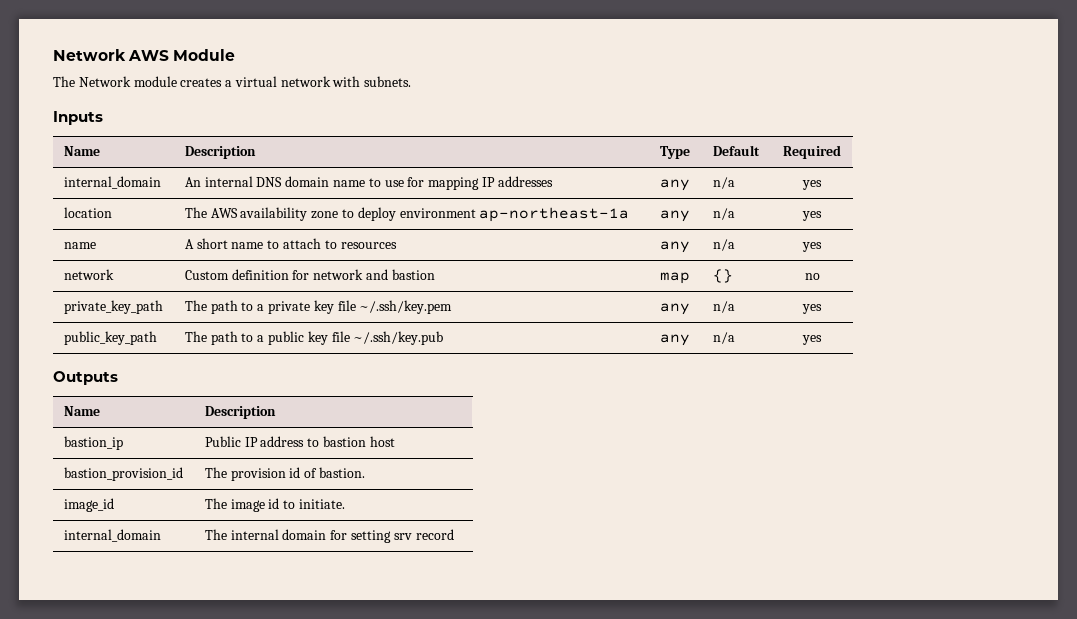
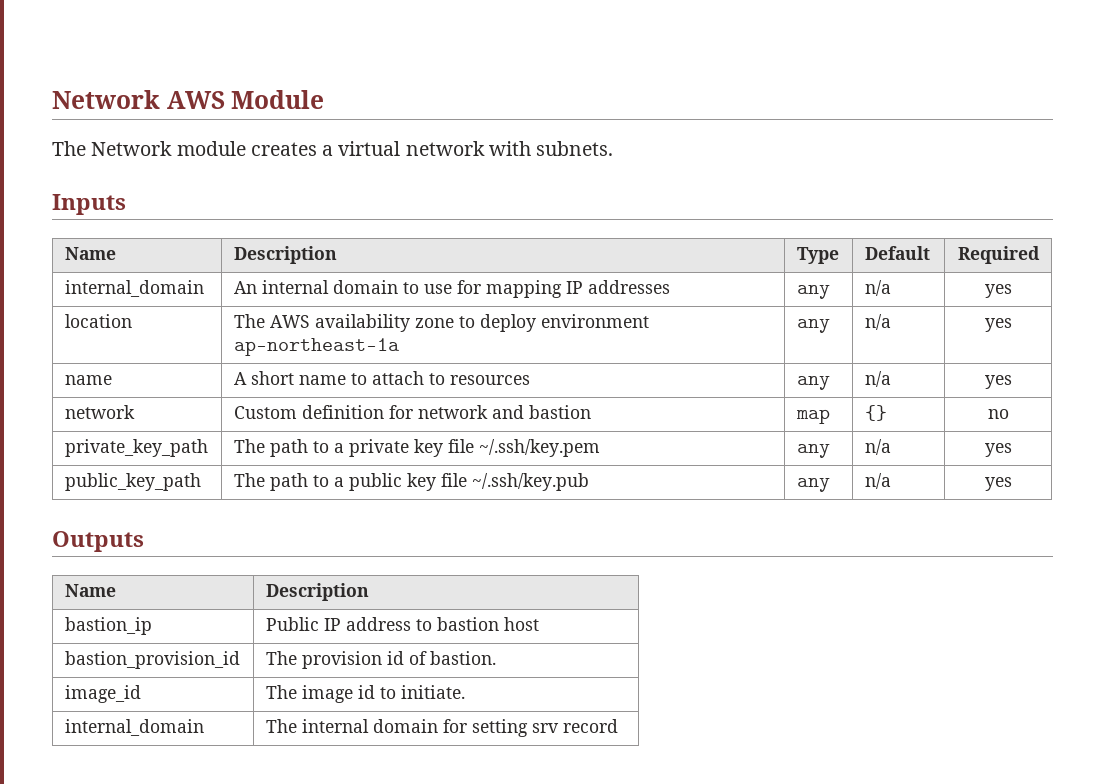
[256,176,365,187] DNS domain name -> [332,280,398,294] domain

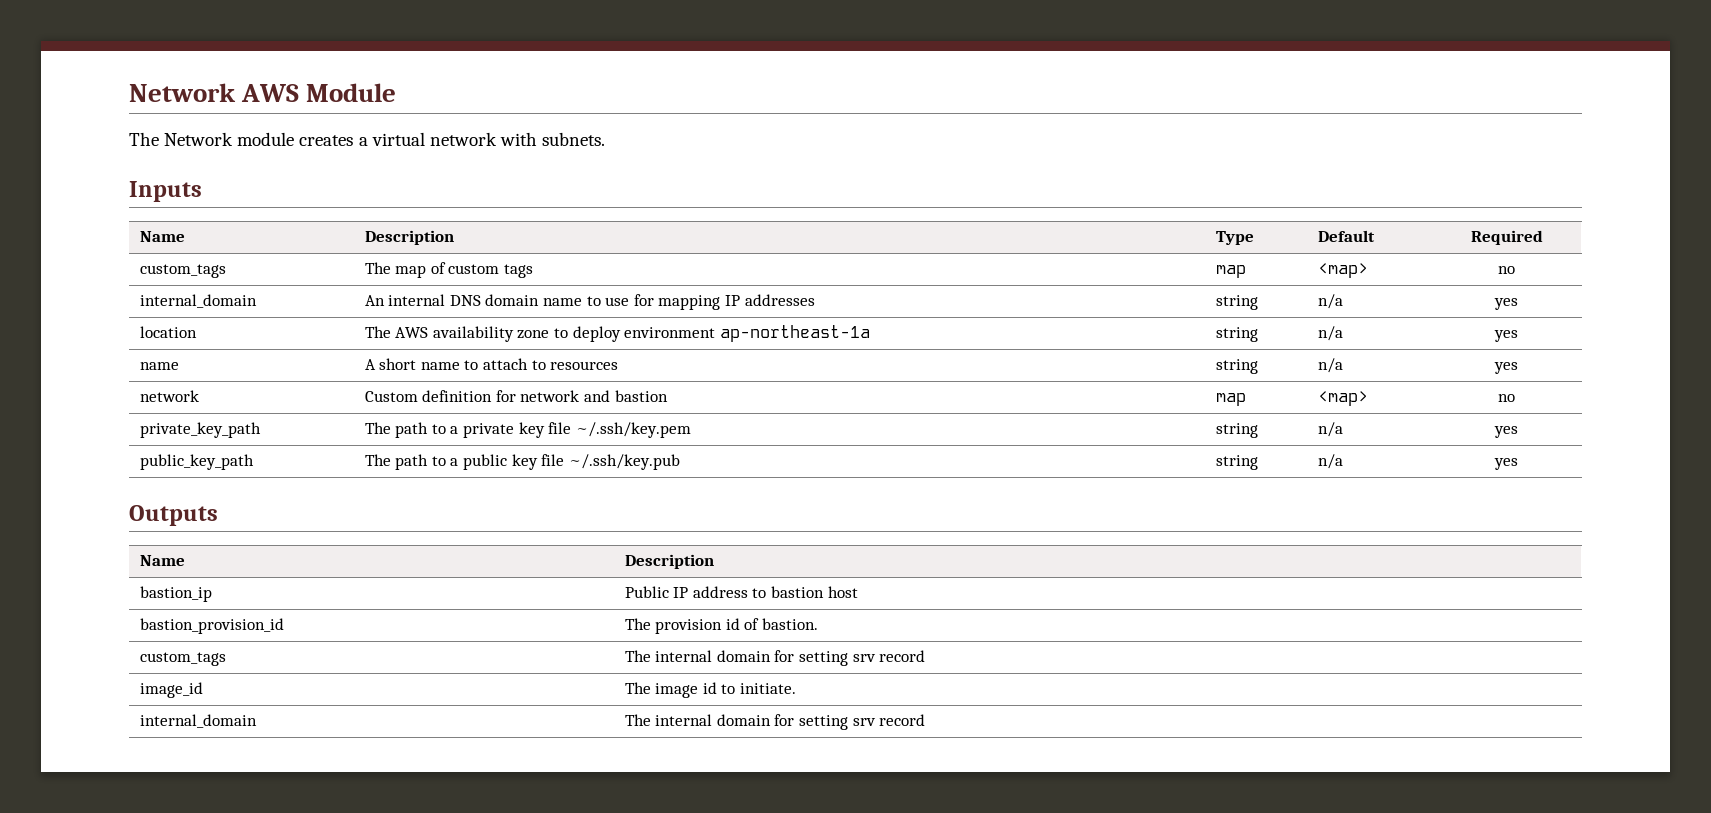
(1040, 255) none -> [139,264,226,278] [364,262,534,278] [1215,265,1246,278] [1317,263,1368,278] [1498,266,1515,274] // custom_tags | The map of custom tags | map | <map> | no
[332,280,398,294] domain -> [449,294,583,306] DNS domain name
[796,285,830,299] any -> [1215,295,1258,310] string
[796,319,830,333] any -> [1215,327,1258,342] string
[796,376,830,390] any -> [1215,359,1258,374] string
[864,405,887,421] {} -> [1317,391,1368,406] <map>
[796,444,830,458] any -> [1215,423,1258,438] string
[796,478,830,492] any -> [1215,455,1258,470] string
(496, 658) none -> [139,652,226,666] [624,650,926,666] // custom_tags | The internal domain for setting srv record

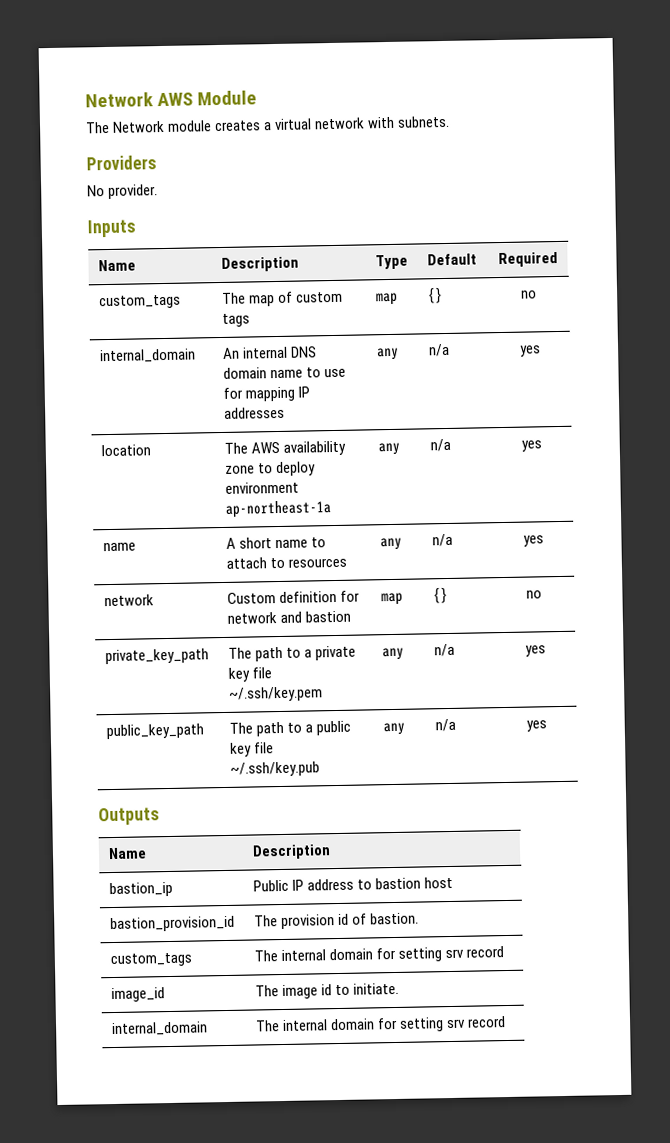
(606, 139) none -> [86,155,157,171] [87,184,159,199] // Providers // No provider.
[1317,263,1368,278] <map> -> [426,287,443,304] {}
[1215,295,1258,310] string -> [376,347,399,361] any
[1215,327,1258,342] string -> [377,442,400,456] any
[1215,359,1258,374] string -> [379,537,402,551] any
[1317,391,1368,406] <map> -> [432,587,448,604] {}
[1215,423,1258,438] string -> [381,647,404,661] any
[1215,455,1258,470] string -> [382,722,405,736] any

